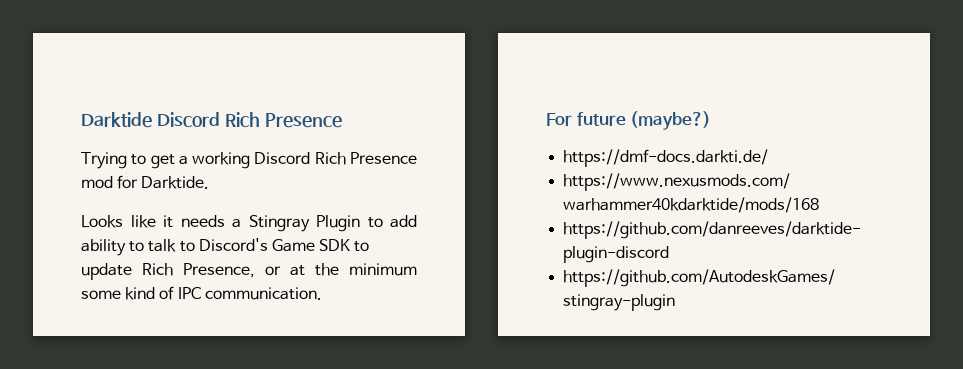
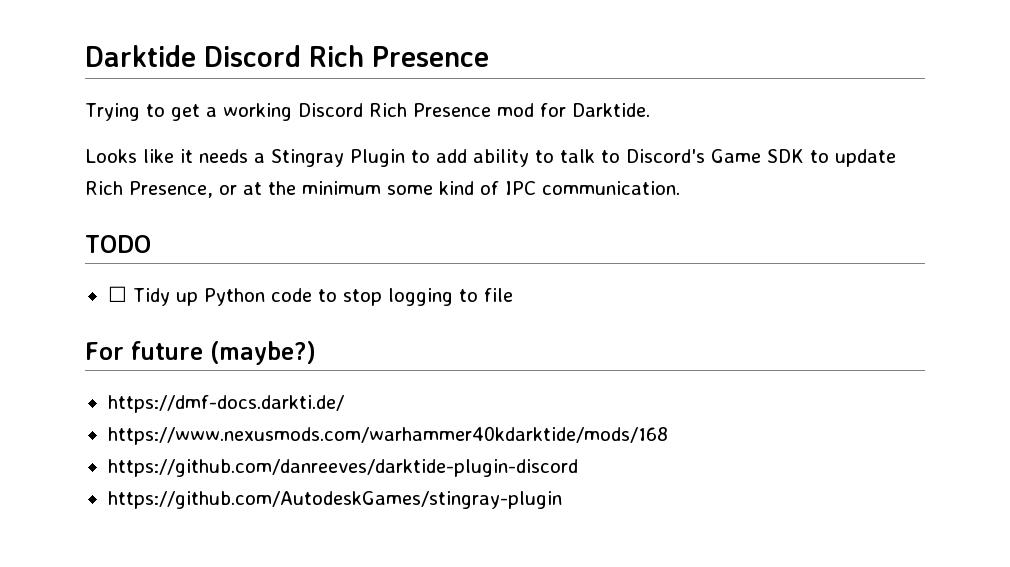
(322, 293) none -> [85,235,151,253] [107,286,513,306] // TODO // ☐ Tidy up Python code to stop logging to file

